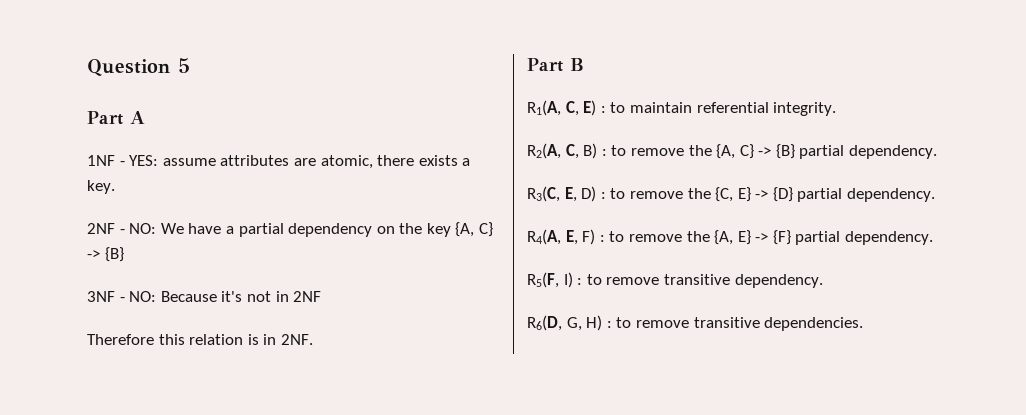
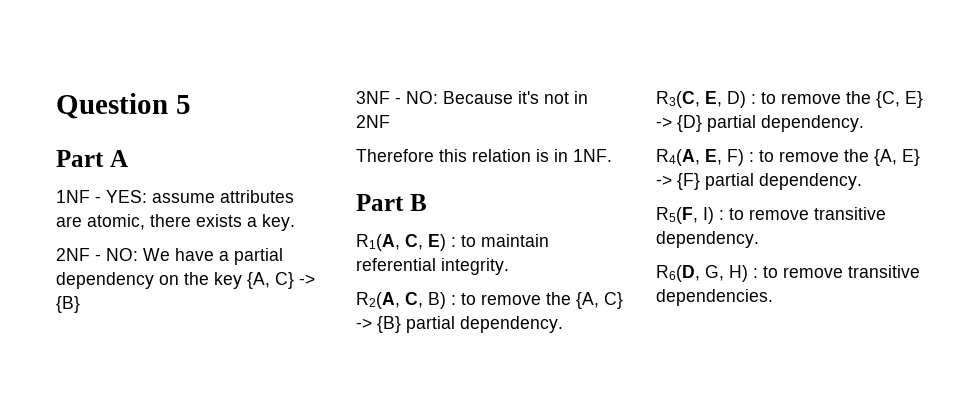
[280,334,313,345] 2NF. -> [573,149,612,162] 1NF.

